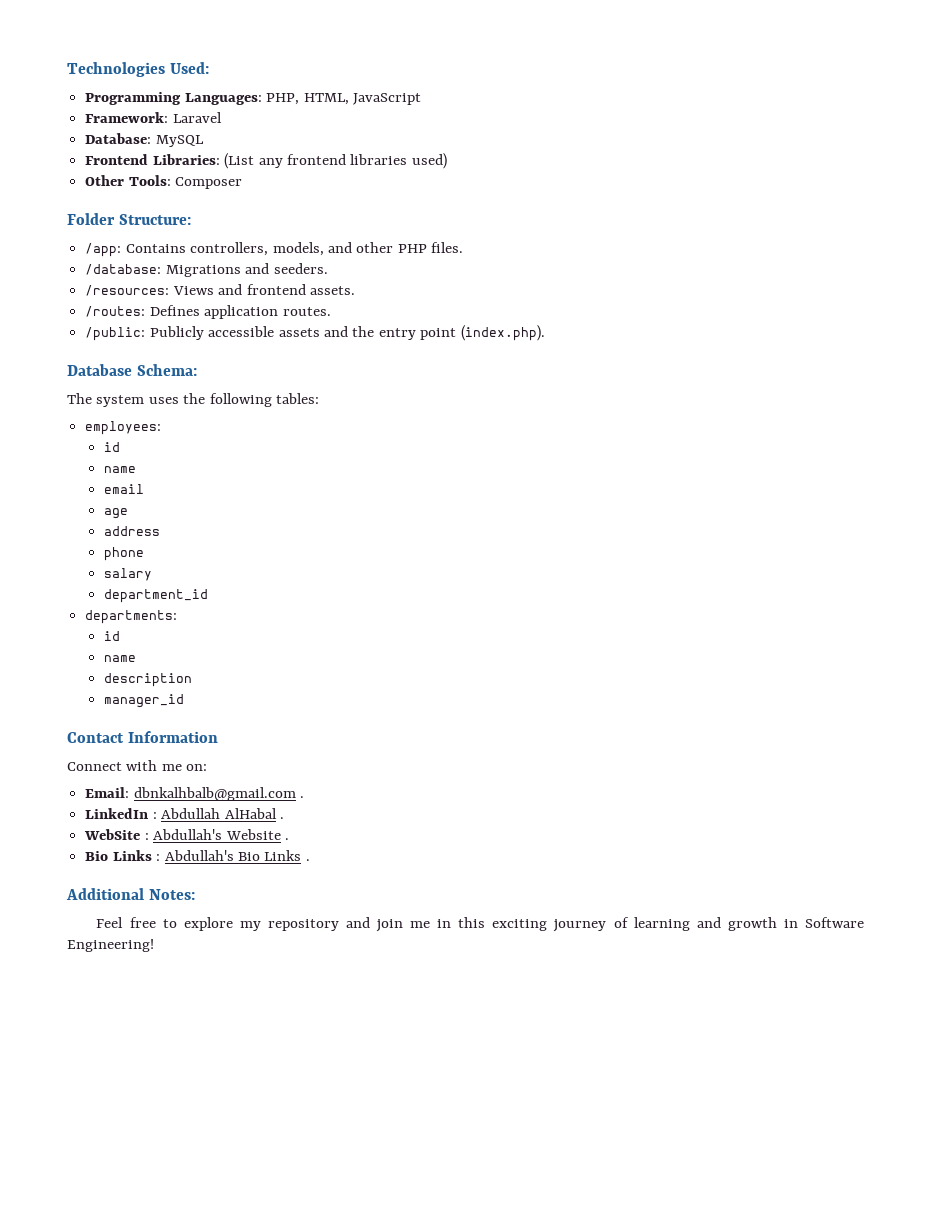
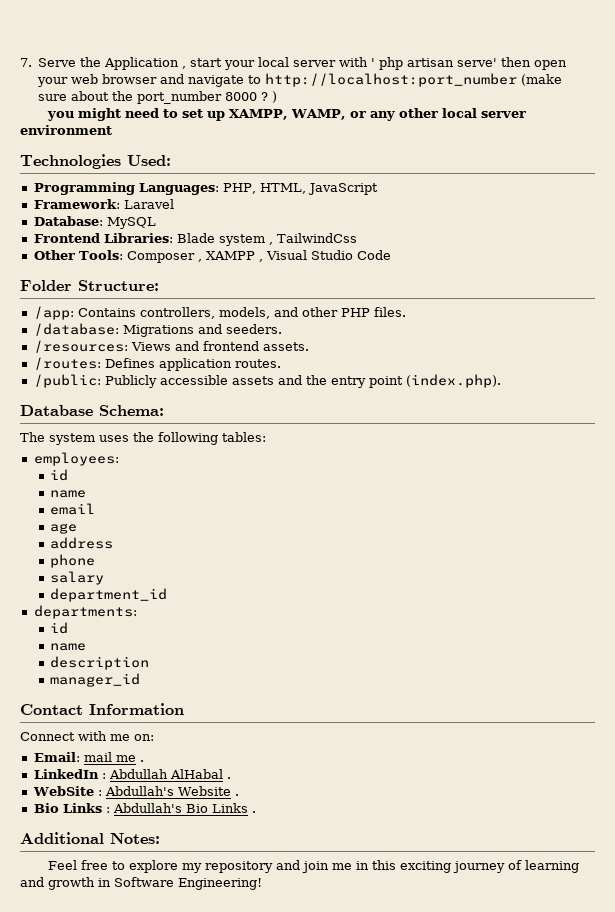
(67, 69) none -> [20,57,568,70] [37,73,563,87] [38,91,278,104] [46,108,526,121] [20,125,112,135] 7. Serve the Application , start your local server with ' php artisan serve' then open your web browser and navigate to http://localhost:port_number (make sure about the port_number 8000 ? ) // you might need to set up XAMPP, WAMP, or any other local server environment //
[224,153,447,169] [85,175,243,189] (List any frontend libraries used) // Other Tools: Composer -> [176,233,357,246] [33,250,391,263] Blade system , TailwindCss // Other Tools: Composer , XAMPP , Visual Studio Code
[133,787,296,801] dbnkalhbalb@gmail.com -> [83,752,136,762] mail me

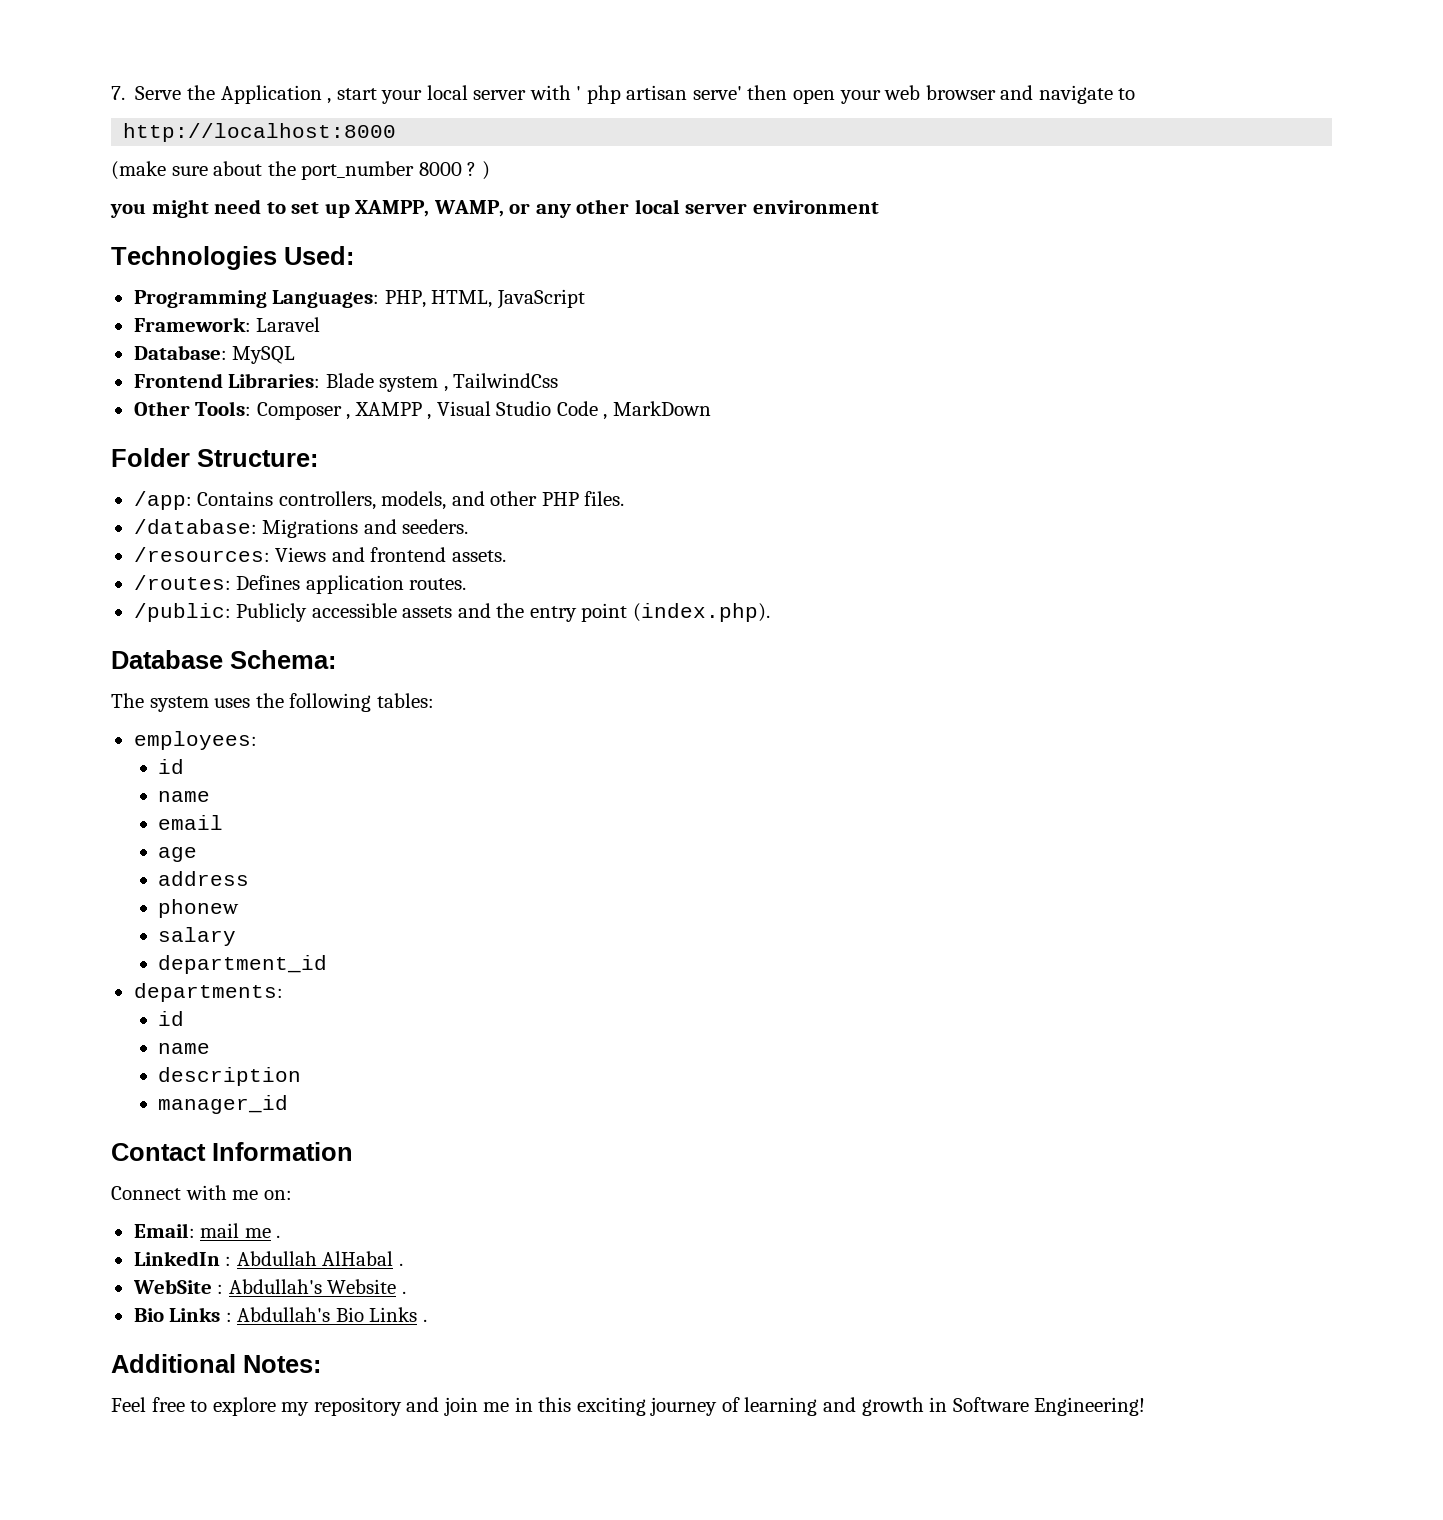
[265,73,518,87] http://localhost:port_number -> [123,123,397,142] // http://localhost:8000 //
(391, 255) none -> [603,401,711,420] , MarkDown
[50,554,96,568] phone -> [158,899,240,918] phonew

